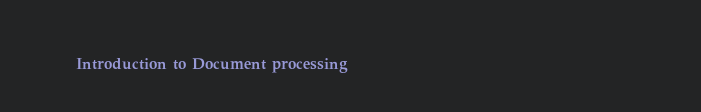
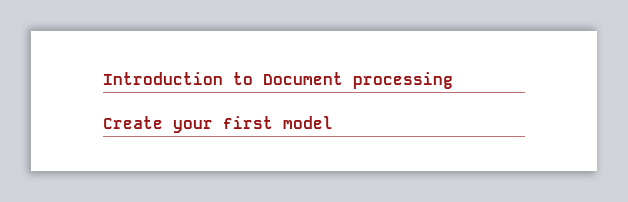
(348, 65) none -> [103,116,333,133] // Create your first model

